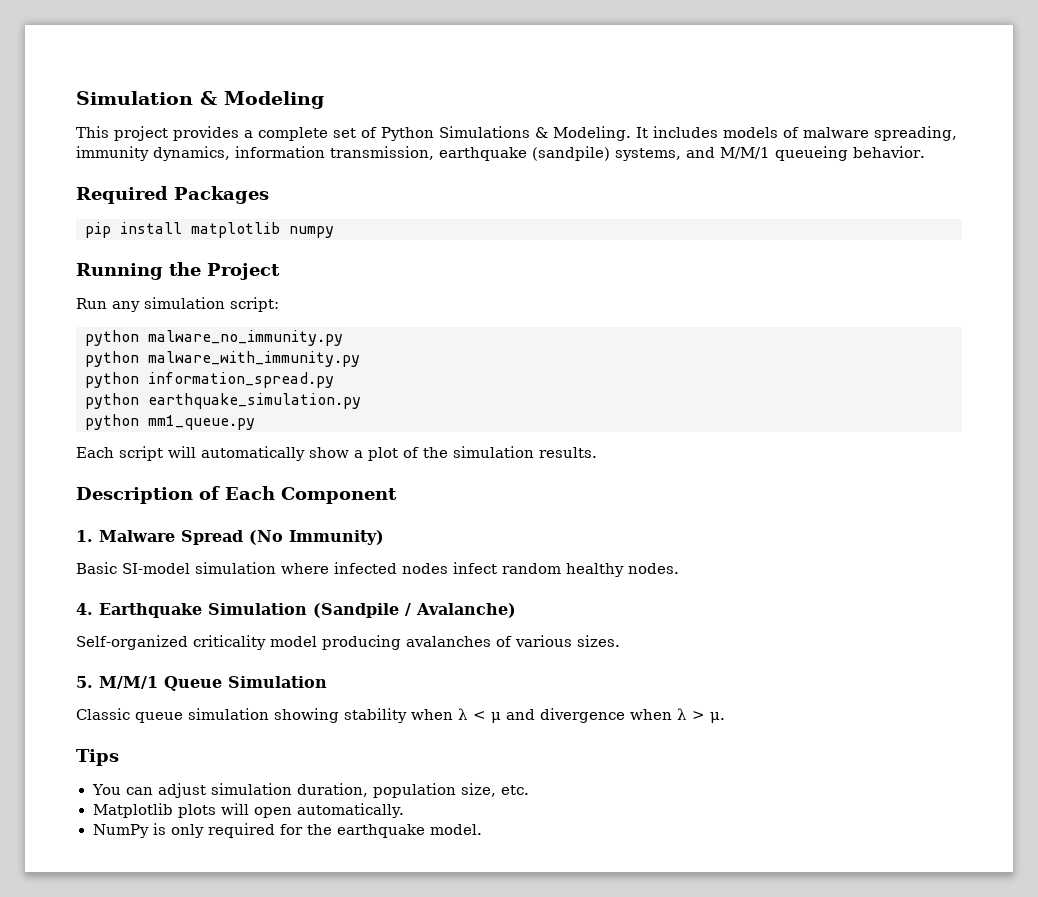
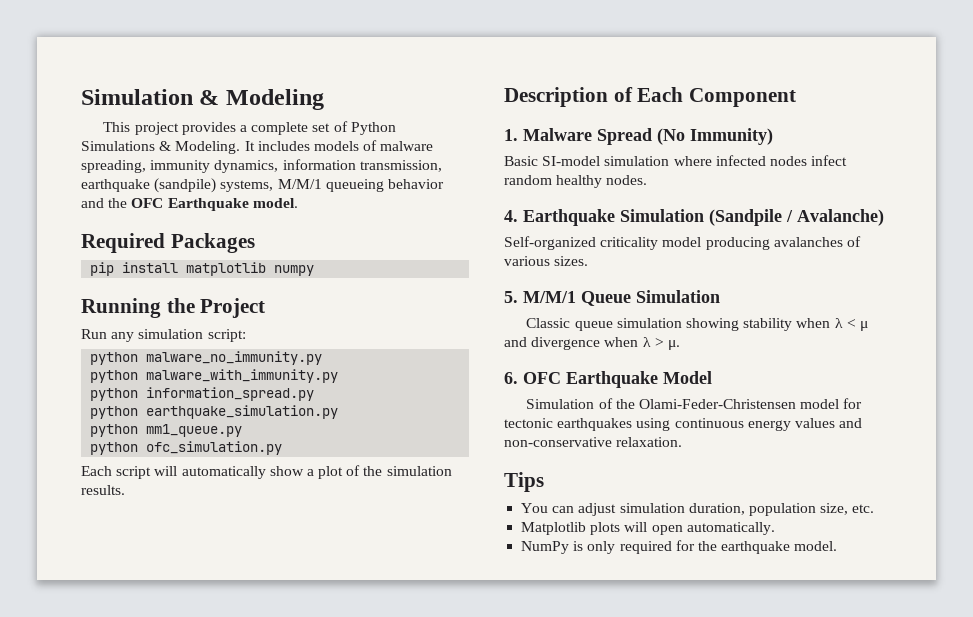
[686,147,715,158] and -> (274, 186) none
[853,146,925,158] behavior. -> [387,179,444,189] [81,198,298,211] behavior and the OFC Earthquake model.
(255, 422) none -> [90,441,283,455] // python ofc_simulation.py
(725, 717) none -> [504,371,712,388] [526,398,863,409] [504,418,863,431] [504,437,683,447] // 6. OFC Earthquake Model // Simulation of the Olami-Feder-Christensen model for tectonic earthquakes using continuous energy values and non-conservative relaxation.

